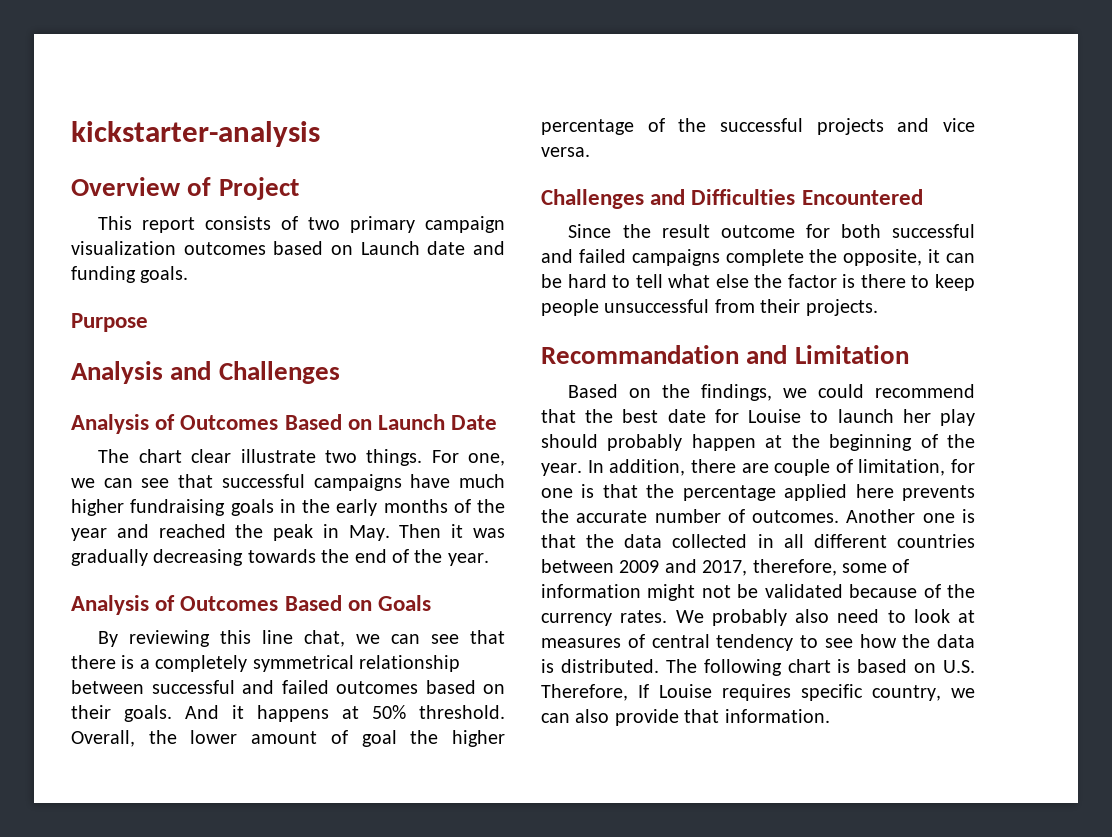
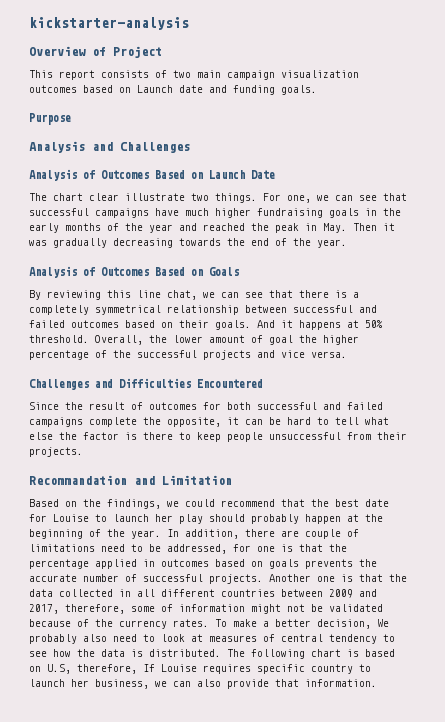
[350,216,416,233] primary -> [197,70,221,78] main
[720,225,795,238] outcome -> [131,402,197,410] of outcomes
[858,459,946,476] limitation, -> [29,544,227,554] limitations need to be addressed,
[855,484,894,498] here -> [143,559,299,569] in outcomes based on goals
[752,510,840,523] outcomes. -> [143,574,263,584] successful projects.
(668, 616) none -> [215,619,371,629] To make a better decision,
[943,660,975,673] [541,684,628,701] U.S. Therefore, -> [47,664,137,674] U.S, therefore,
[872,685,941,701] country, -> [311,664,371,674] [29,679,149,689] country to launch her business,

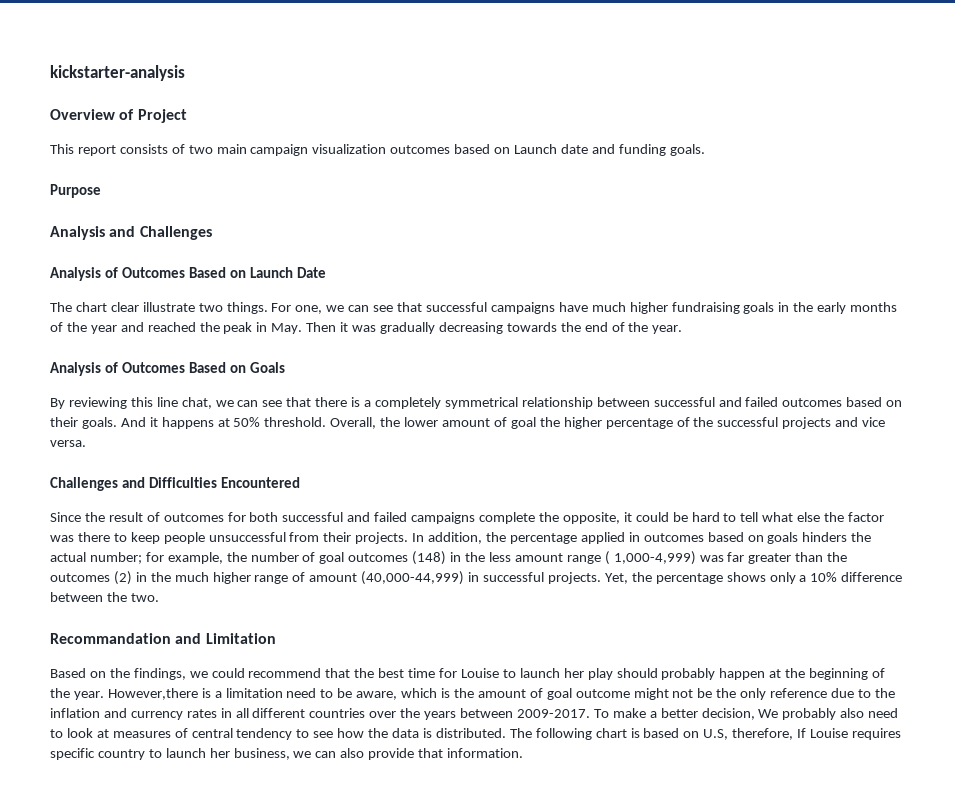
[245,419,263,425] can -> [635,512,669,522] could
[125,432,137,440] is -> [50,535,74,542] was
(83, 452) none -> [412,532,872,544] [50,551,848,565] [50,571,903,585] [50,592,159,602] In addition, the percentage applied in outcomes based on goals hinders the actual number; for example, the number of goal outcomes (148) in the less amount range ( 1,000-4,999) was far greater than the outcomes (2) in the much higher range of amount (40,000-44,999) in successful projects. Yet, the percentage shows only a 10% difference between the two.
[365,499,389,507] date -> [408,668,436,678] time
[167,529,359,539] [29,544,347,554] [29,559,377,569] [29,574,407,584] [29,589,377,598] [29,604,383,614] [29,619,209,629] In addition, there are couple of limitations need to be addressed, for one is that the percentage applied in outcomes based on goals prevents the accurate number of successful projects. Another one is that the data collected in all different countries between 2009 and 2017, therefore, some of information might not be validated because of the currency rates. -> [107,688,895,700] [50,708,590,720] However,there is a limitation need to be aware, which is the amount of goal outcome might not be the only reference due to the inflation and currency rates in all different countries over the years between 2009-2017.

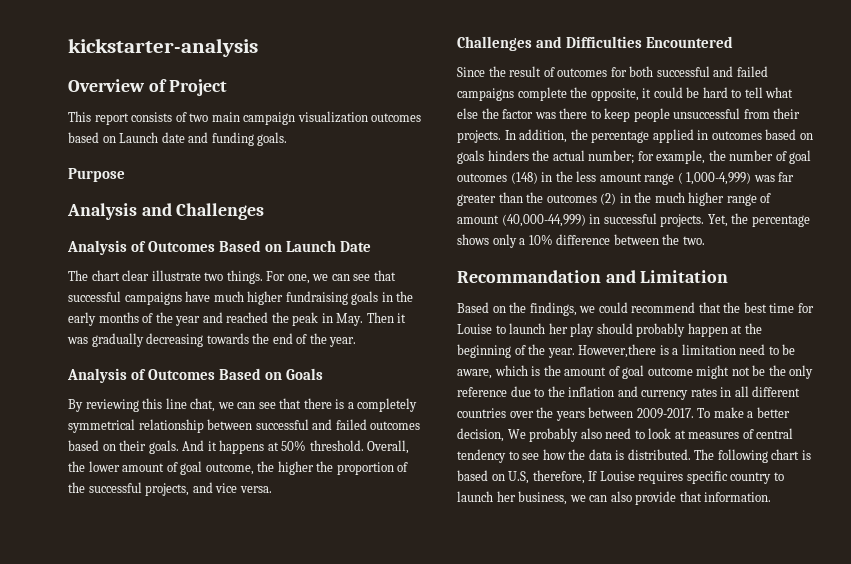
(536, 423) none -> [205,463,254,475] outcome,
[605,418,673,429] percentage -> [316,461,394,475] the proportion
[782,417,832,429] projects -> [145,483,190,496] projects,

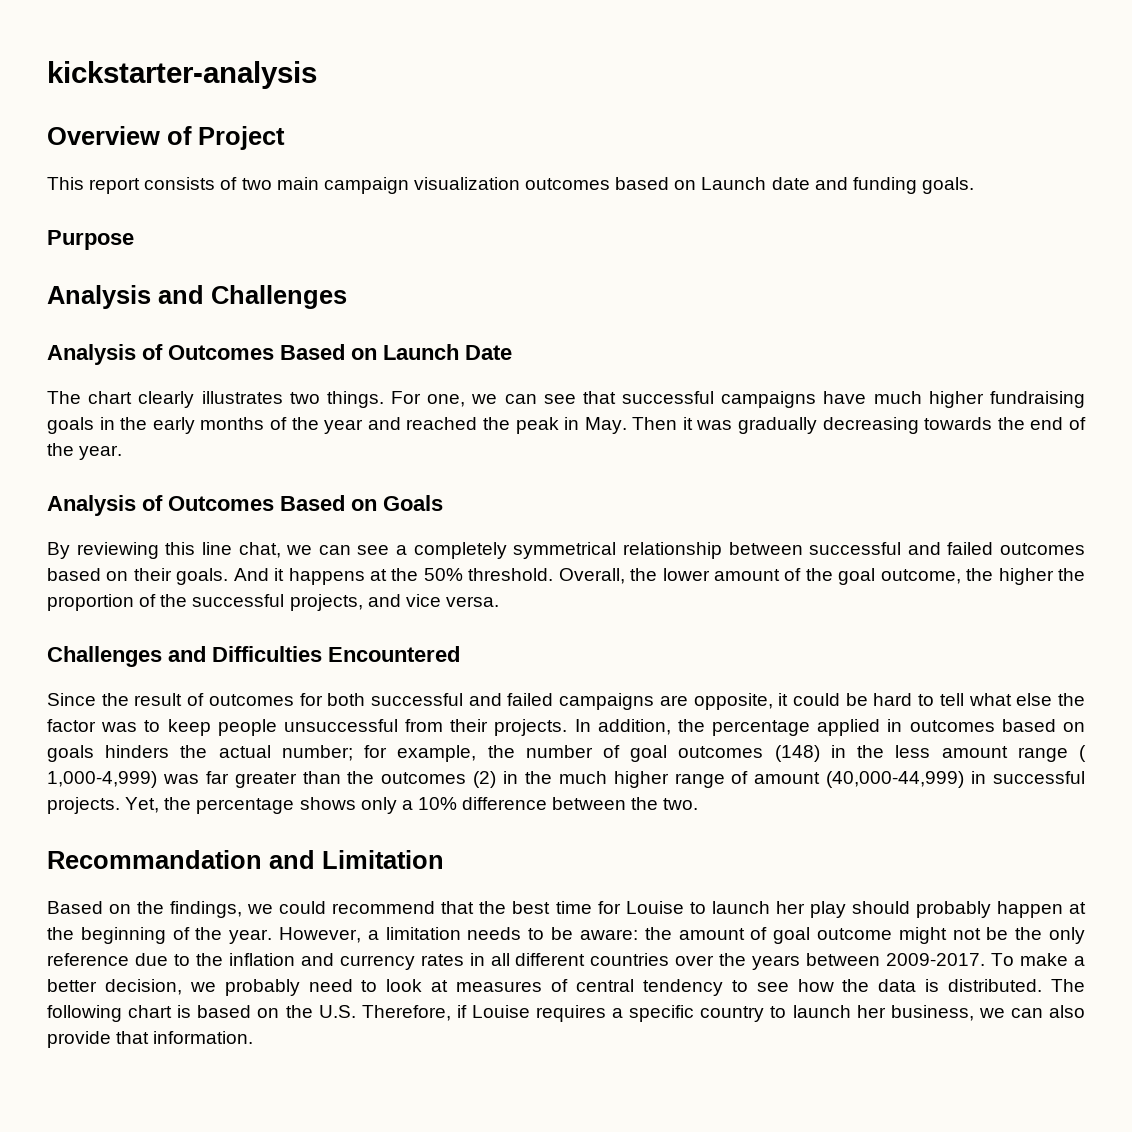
[122,270,201,281] clear illustrate -> [138,391,283,408] clearly illustrates
[279,398,345,409] that there is -> (390, 550) none
(279, 446) none -> [391,568,419,581] the
(178, 467) none -> [805,568,833,581] the
[517,87,588,101] complete the -> [659,695,688,706] are
[559,108,588,119] there -> (138, 727) none
[578,344,669,358] However,there is -> [279,927,362,943] However,
[739,344,766,355] need -> [467,927,522,940] needs
[457,365,541,379] aware, which is -> [579,929,638,940] aware:
[507,428,602,442] We probably also -> [189,979,300,996] we probably
[508,470,598,484] U.S, therefore, If -> [285,1005,467,1021] the U.S. Therefore, if
(684, 477) none -> [612,1008,624,1018] a

